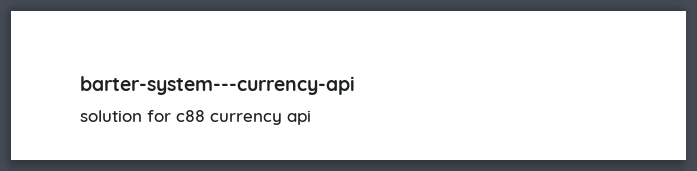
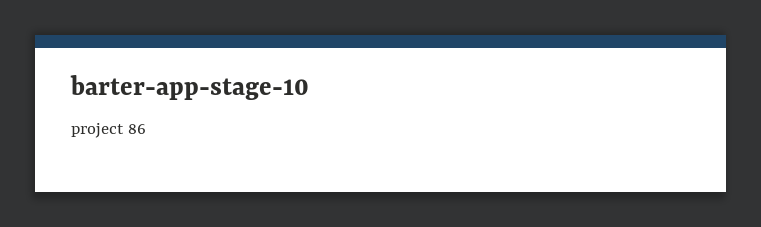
[80,76,355,95] [80,110,311,125] barter-system---currency-api // solution for c88 currency api -> [70,75,309,100] [71,123,146,138] barter-app-stage-10 // project 86

